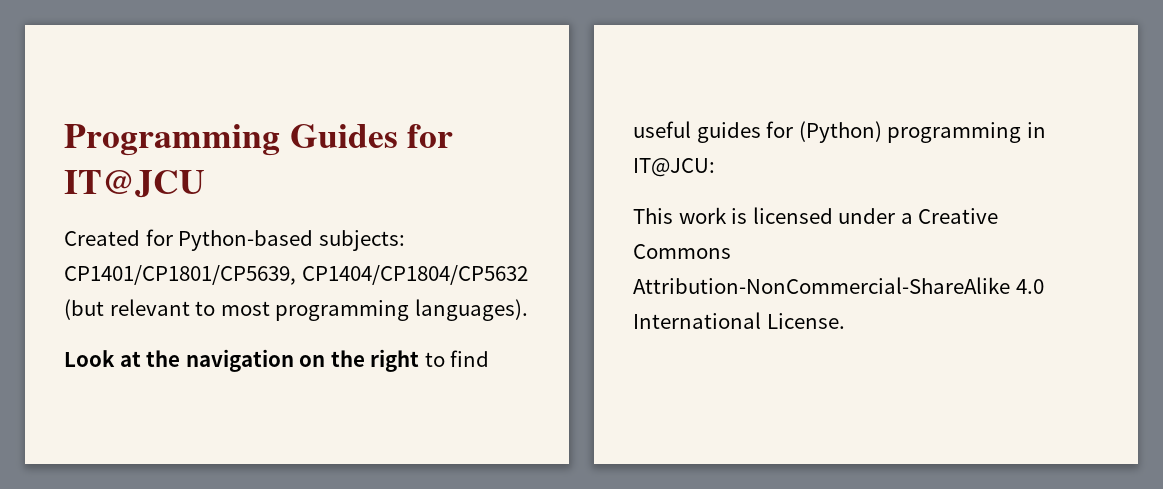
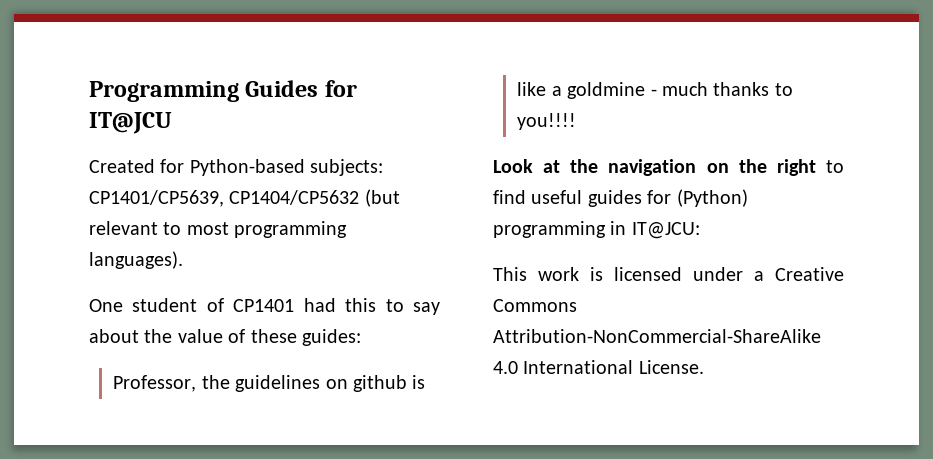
[64,265,528,285] CP1401/CP1801/CP5639, CP1404/CP1804/CP5632 -> [89,190,360,207] CP1401/CP5639, CP1404/CP5632
(528, 310) none -> [89,298,440,315] [89,329,361,346] [113,375,426,392] [517,82,793,99] [517,113,577,130] // One student of CP1401 had this to say about the value of these guides: // Professor, the guidelines on github is like a goldmine - much thanks to you!!!!

